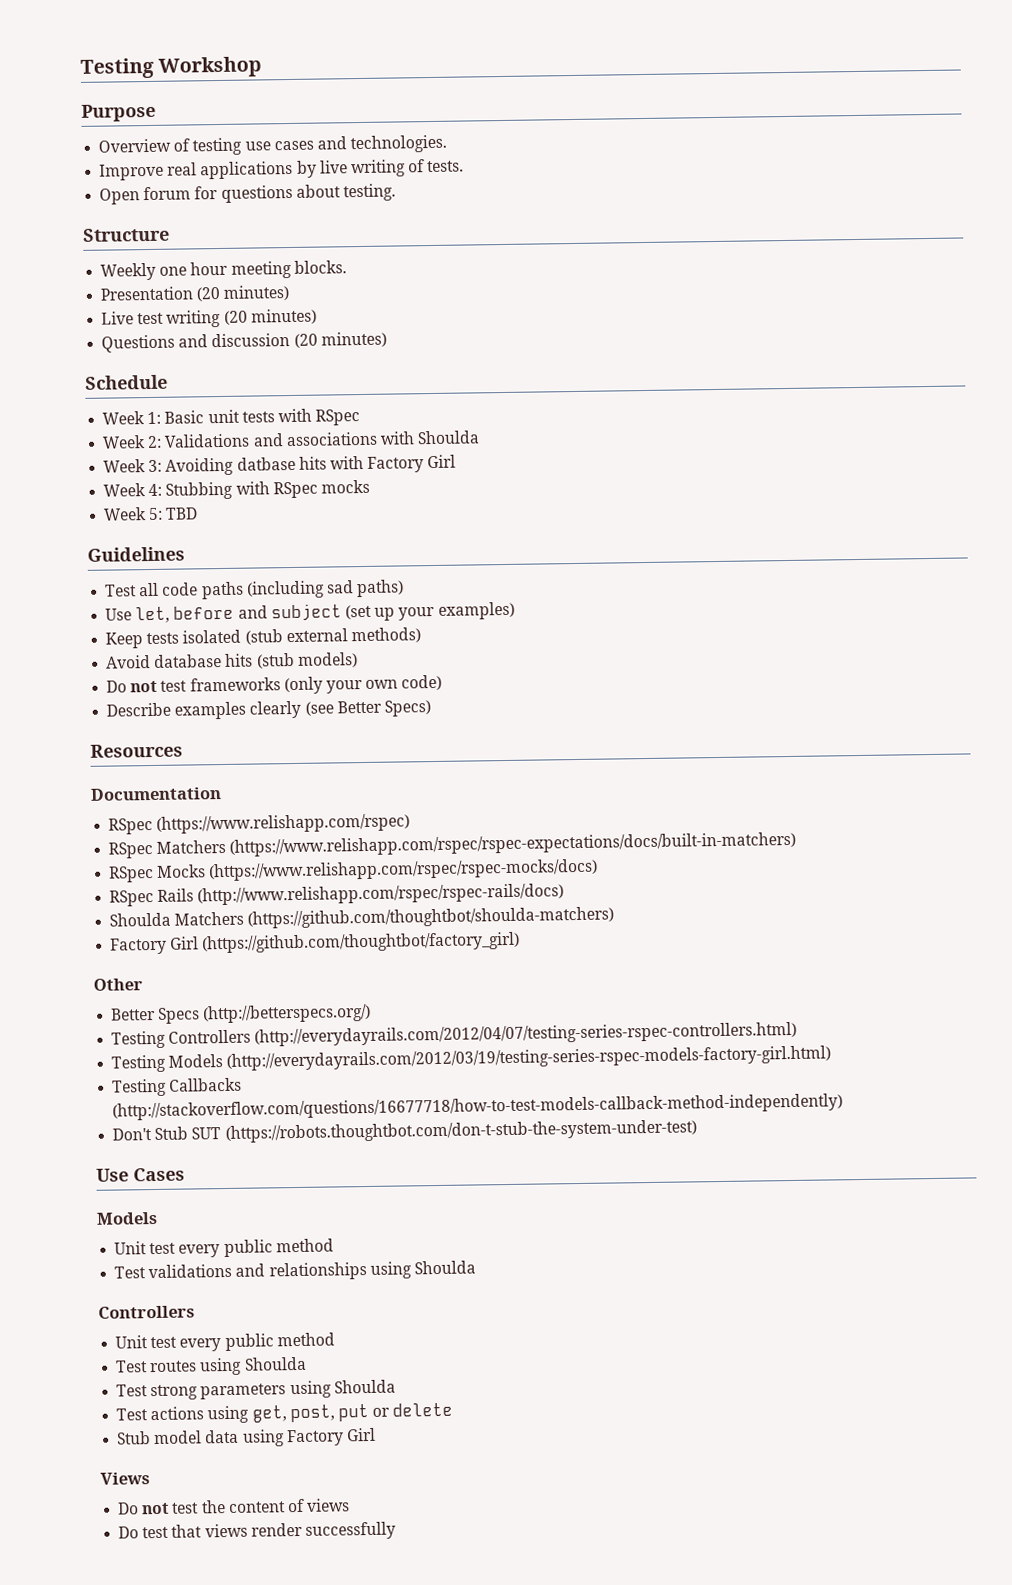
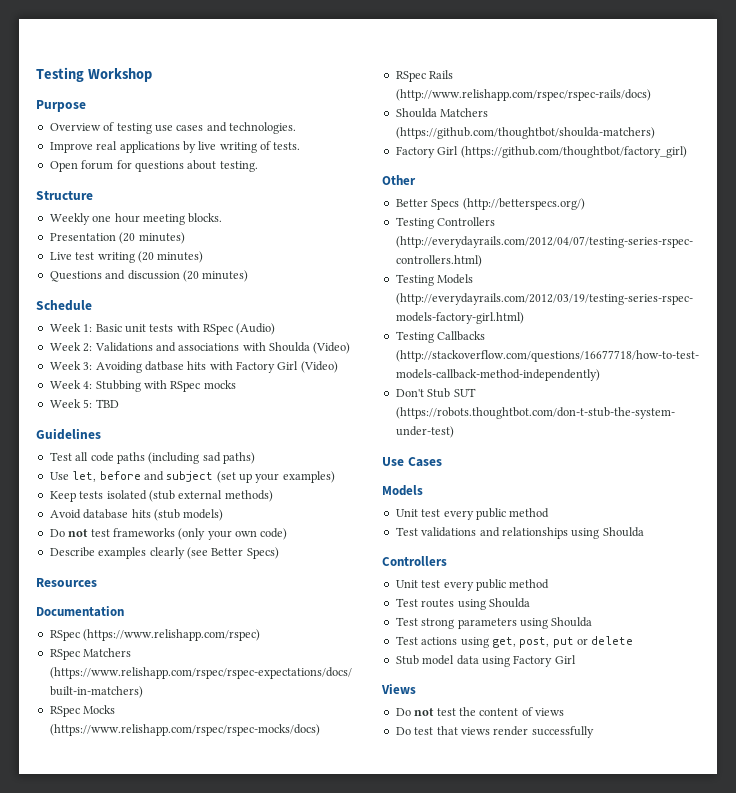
(361, 417) none -> [236,323,276,335] (Audio)
(481, 437) none -> [313,342,351,354] (Video)
(457, 461) none -> [300,361,338,373] (Video)

